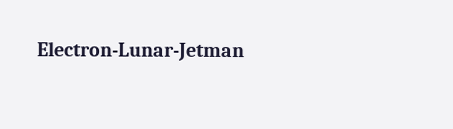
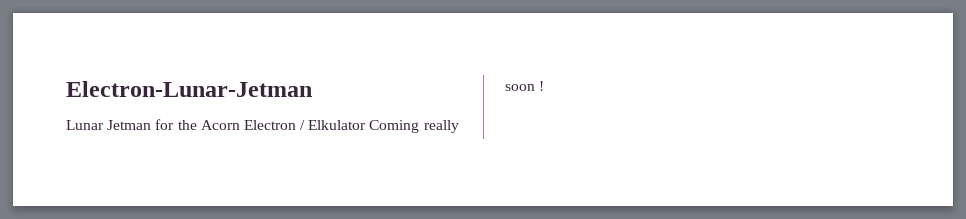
(245, 51) none -> [66,119,459,133] [505,81,545,91] // Lunar Jetman for the Acorn Electron / Elkulator Coming really soon !

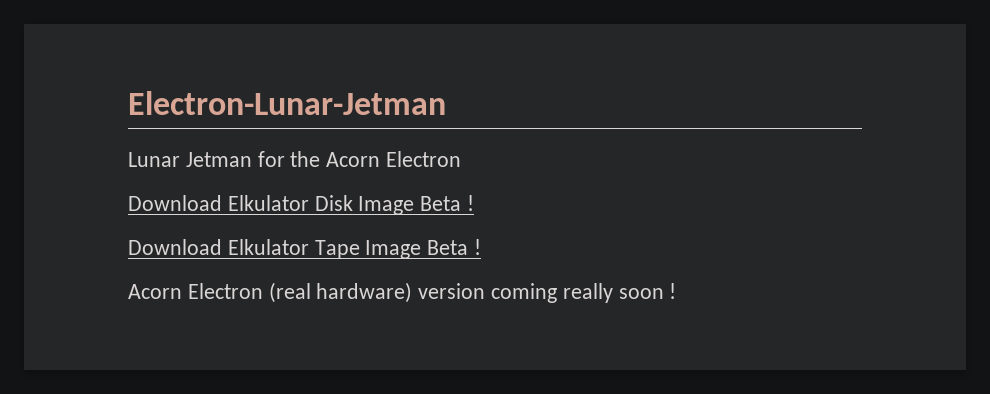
[300,120,420,133] / Elkulator Coming -> [128,195,475,215] [128,239,482,259] [128,282,558,303] // Download Elkulator Disk Image Beta ! // Download Elkulator Tape Image Beta ! // Acorn Electron (real hardware) version coming

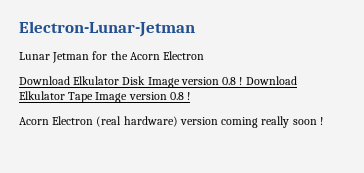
[420,195,475,211] Beta ! // -> [180,77,243,85] version 0.8 !
[427,240,469,255] Beta -> [128,92,184,100] version 0.8

